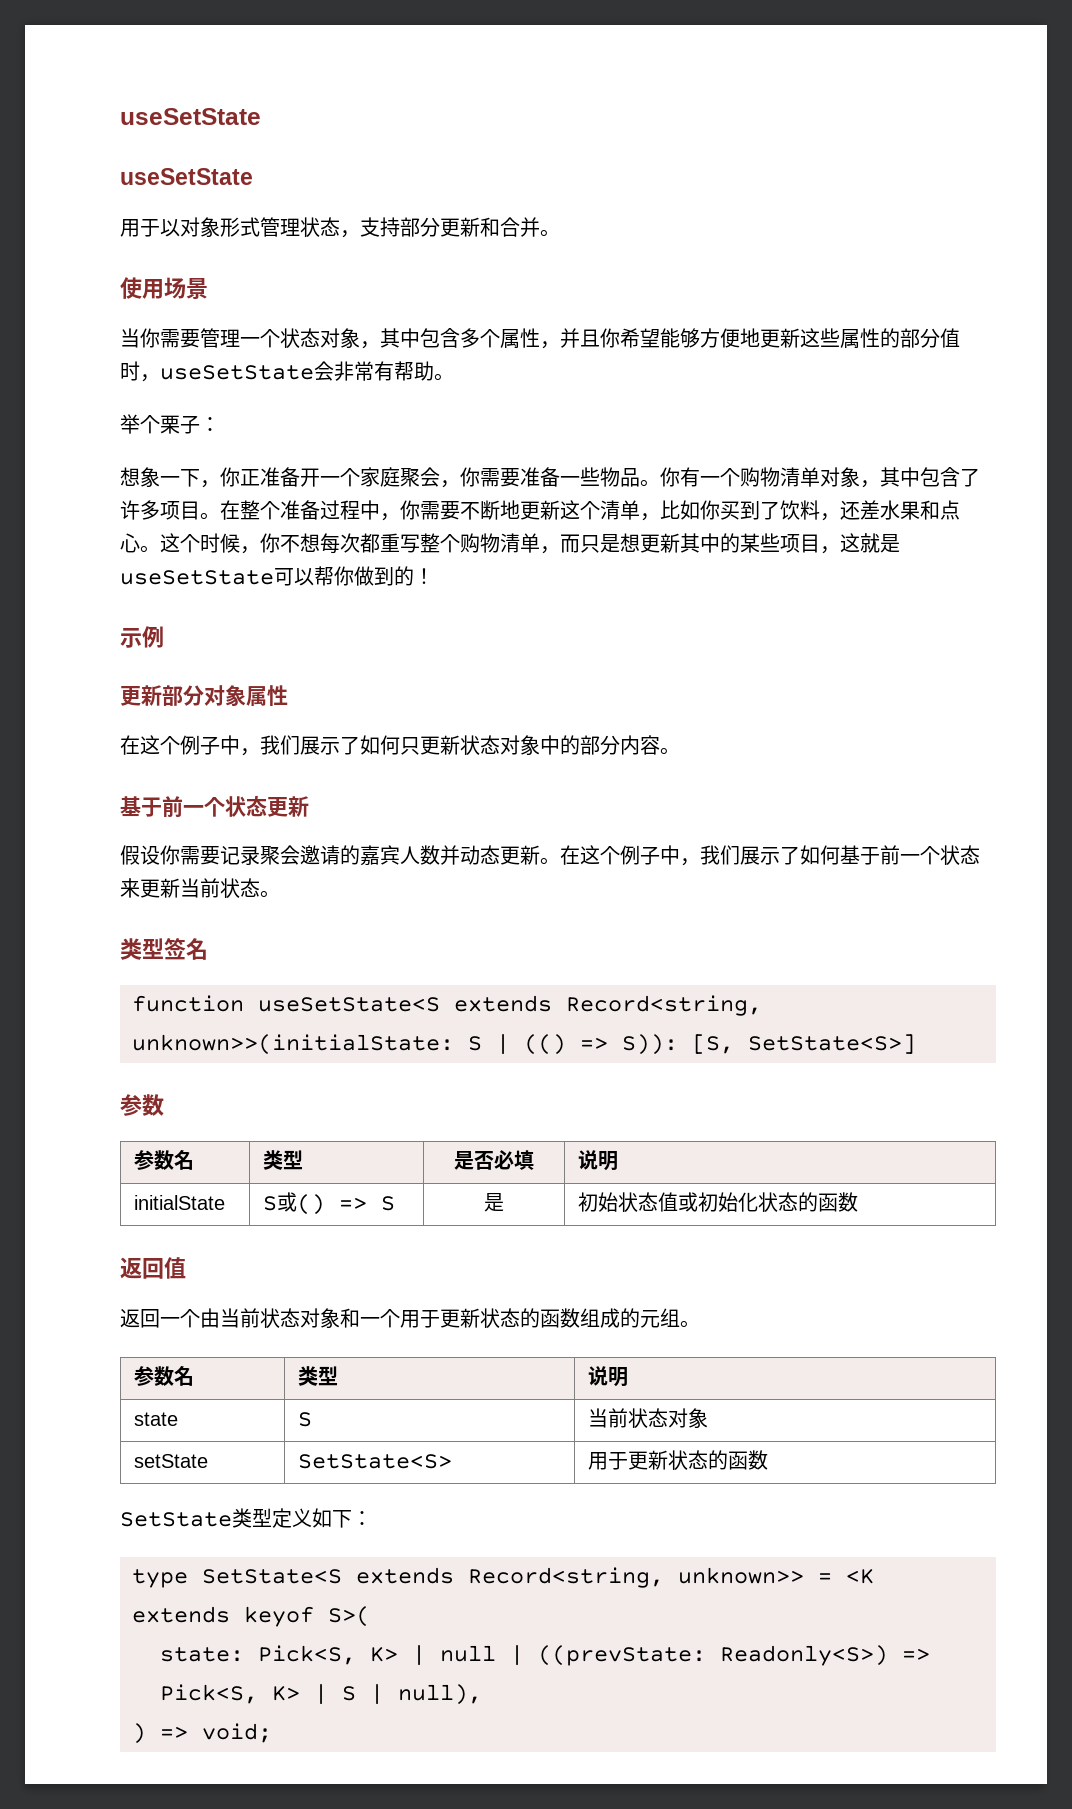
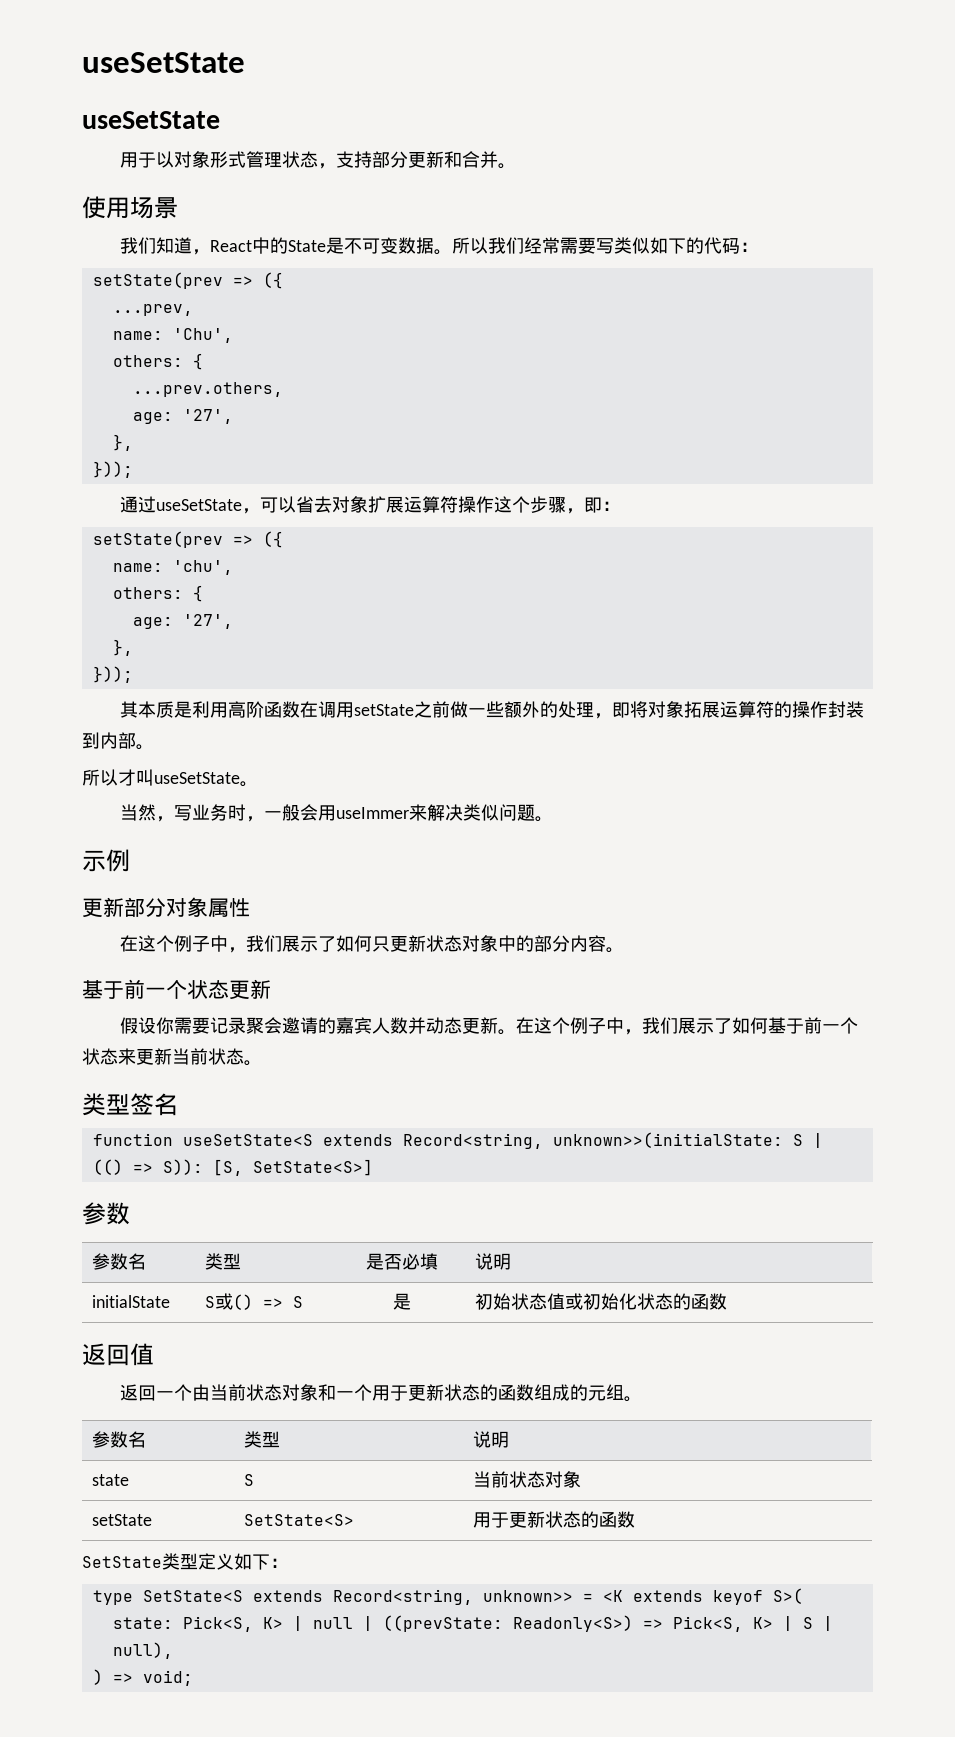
[120,328,960,349] [120,361,454,382] [120,414,220,434] [120,467,980,488] [120,500,960,521] [120,533,900,554] [120,566,434,586] 当你需要管理一个状态对象，其中包含多个属性，并且你希望能够方便地更新这些属性的部分值时，useSetState会非常有帮助。 // 举个栗子： // 想象一下，你正准备开一个家庭聚会，你需要准备一些物品。你有一个购物清单对象，其中包含了许多项目。在整个准备过程中，你需要不断地更新这个清单，比如你买到了饮料，还差水果和点心。这个时候，你不想每次都重写整个购物清单，而只是想更新其中的某些项目，这就是useSetState可以帮你做到的！ -> [119,237,758,255] [92,272,283,289] [112,304,193,316] [112,328,233,343] [112,353,203,370] [132,382,283,397] [132,409,233,424] [112,434,133,451] [92,461,133,478] [119,496,620,514] [92,531,283,548] [112,560,233,575] [112,585,203,602] [132,614,233,629] [112,639,133,656] [92,666,133,683] [119,701,864,719] [82,732,154,750] [82,769,258,787] [119,804,553,822] 我们知道，React中的State是不可变数据。所以我们经常需要写类似如下的代码： // setState(prev => ({ // ...prev, // name: 'Chu', // others: { // ...prev.others, // age: '27', // }, // })); // 通过useSetState，可以省去对象扩展运算符操作这个步骤，即： // setState(prev => ({ // name: 'chu', // others: { // age: '27', // }, // })); // 其本质是利用高阶函数在调用setState之前做一些额外的处理，即将对象拓展运算符的操作封装到内部。 // 所以才叫useSetState。 // 当然，写业务时，一般会用useImmer来解决类似问题。

